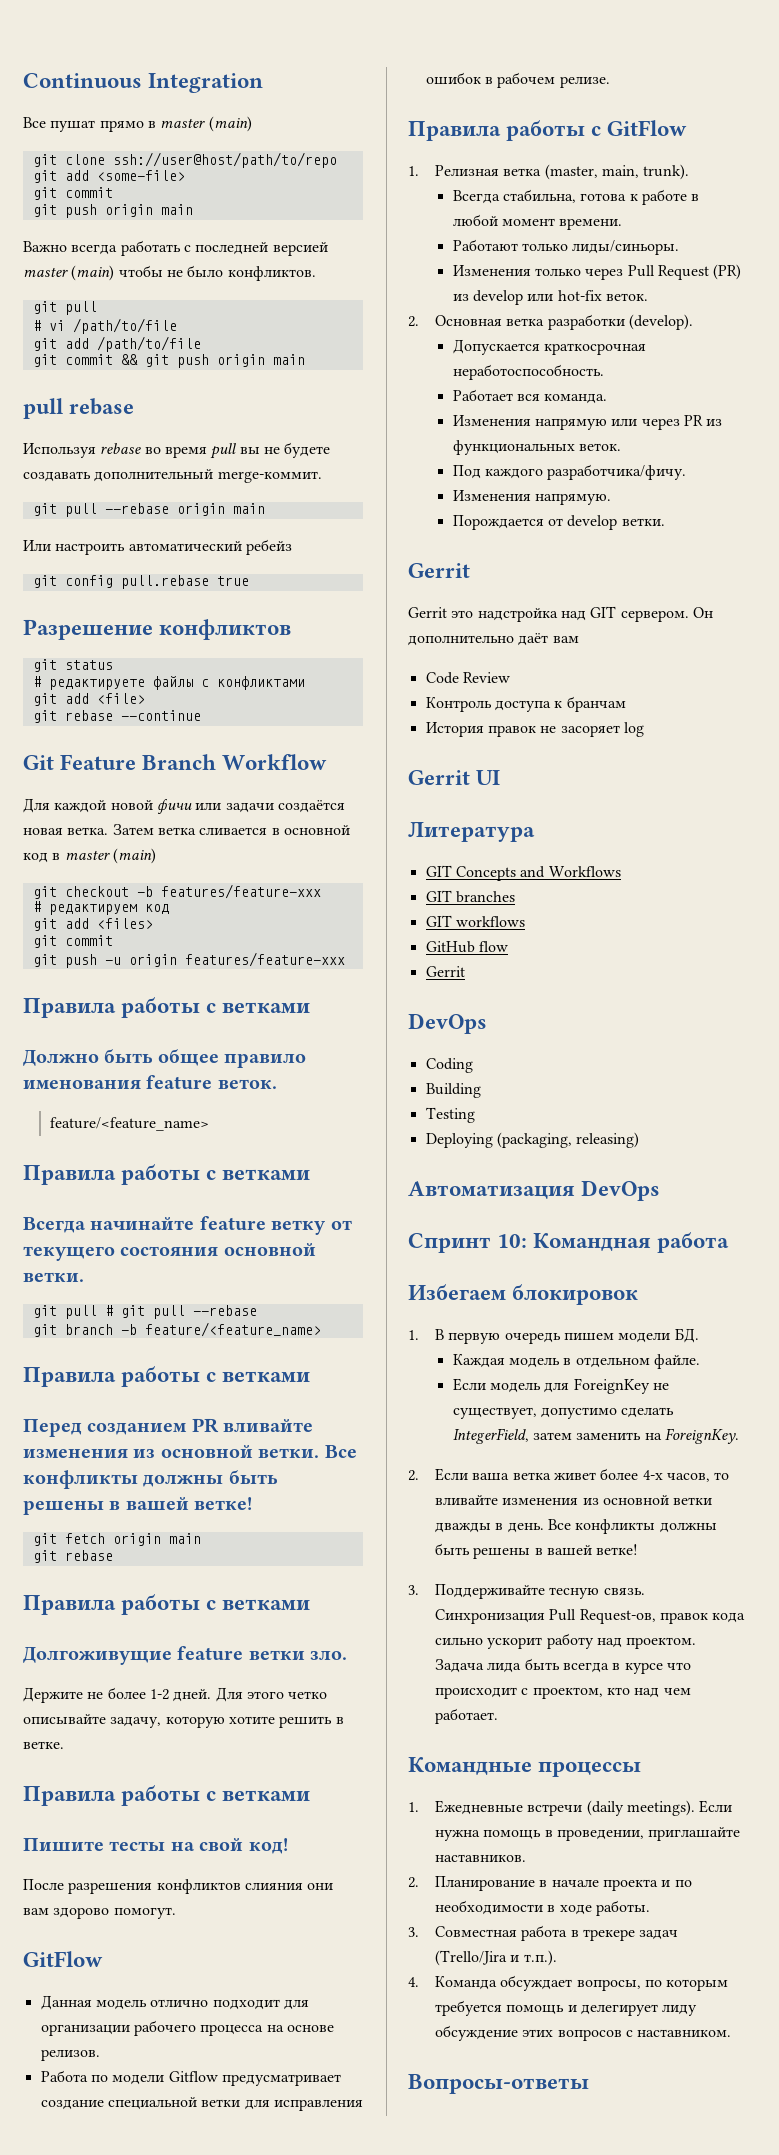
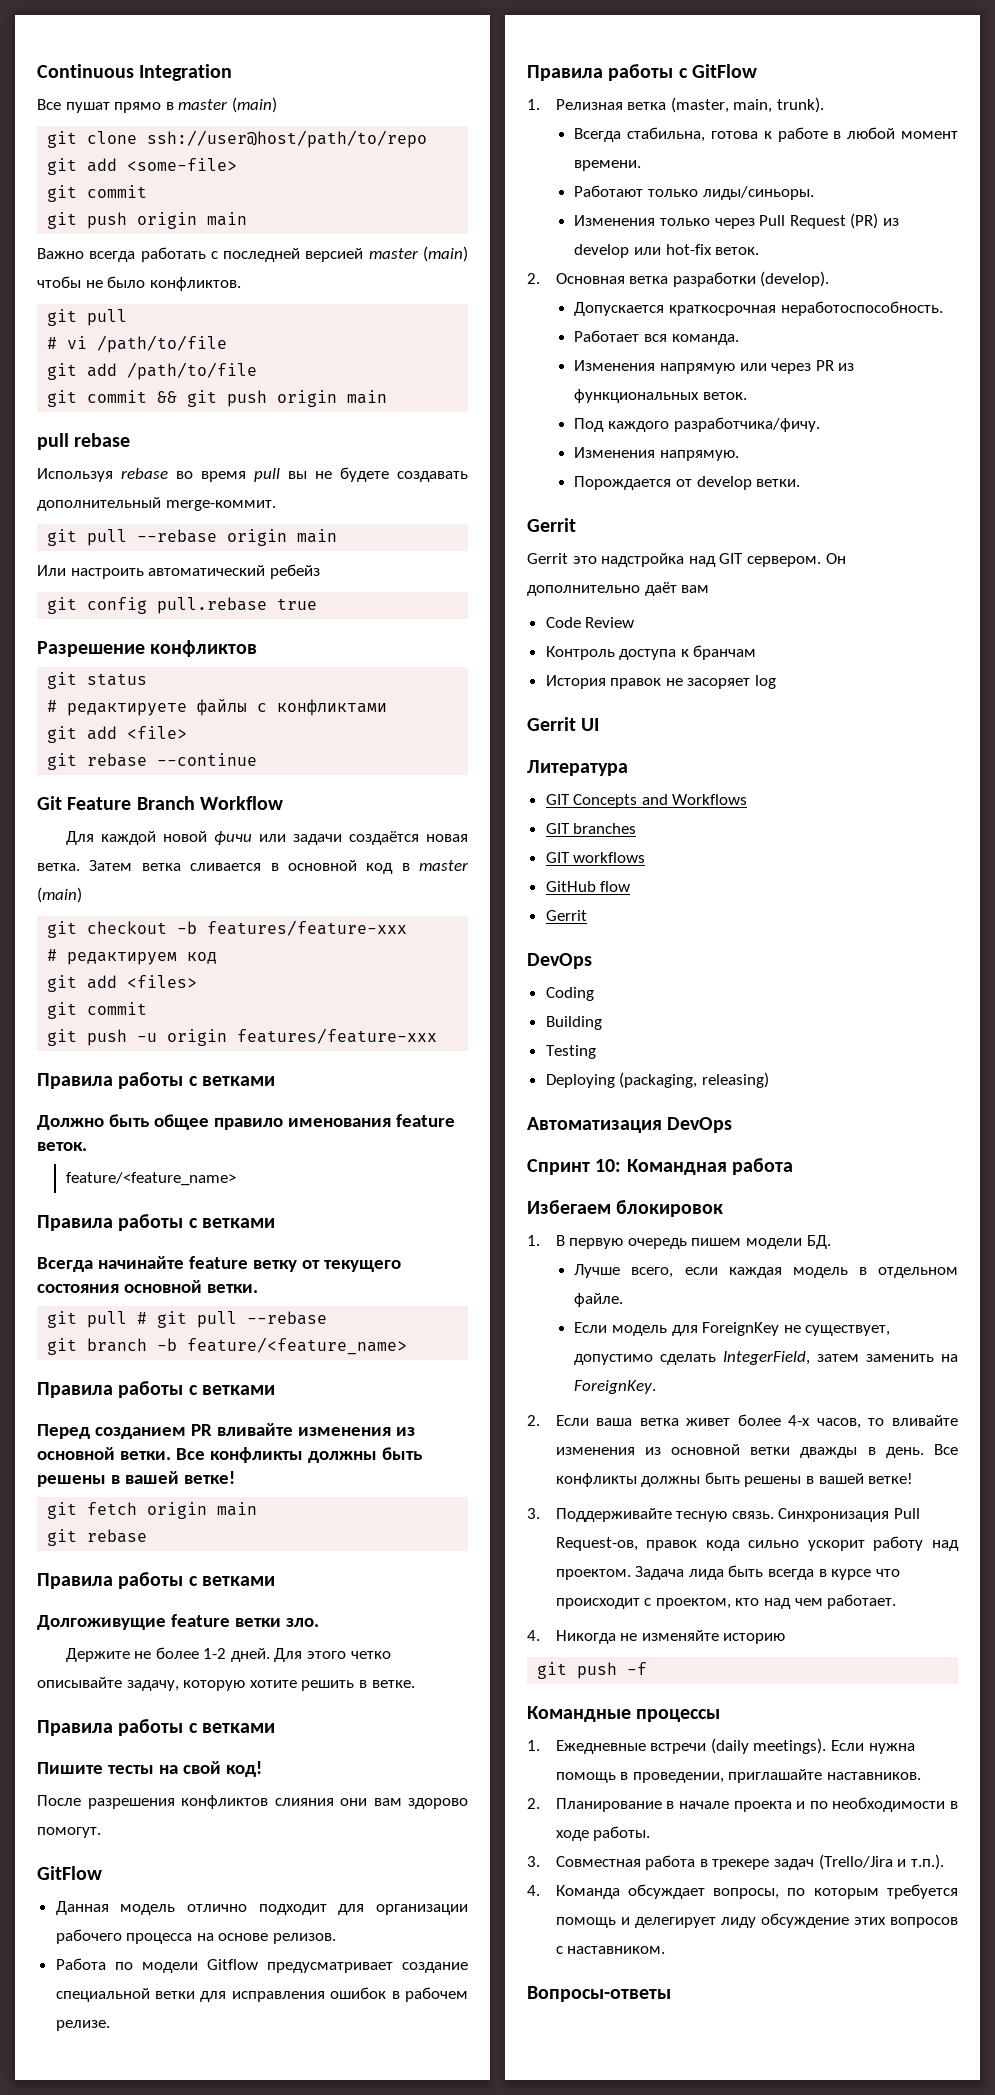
[452,1354,505,1368] Каждая -> [574,1264,782,1278] Лучше всего, если каждая
(499, 1716) none -> [527,1630,786,1644] [537,1662,648,1679] // 4. Никогда не изменяйте историю // git push -f

